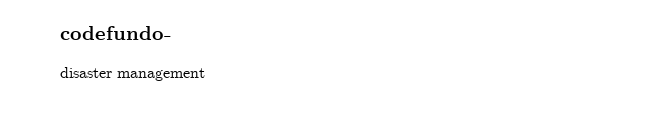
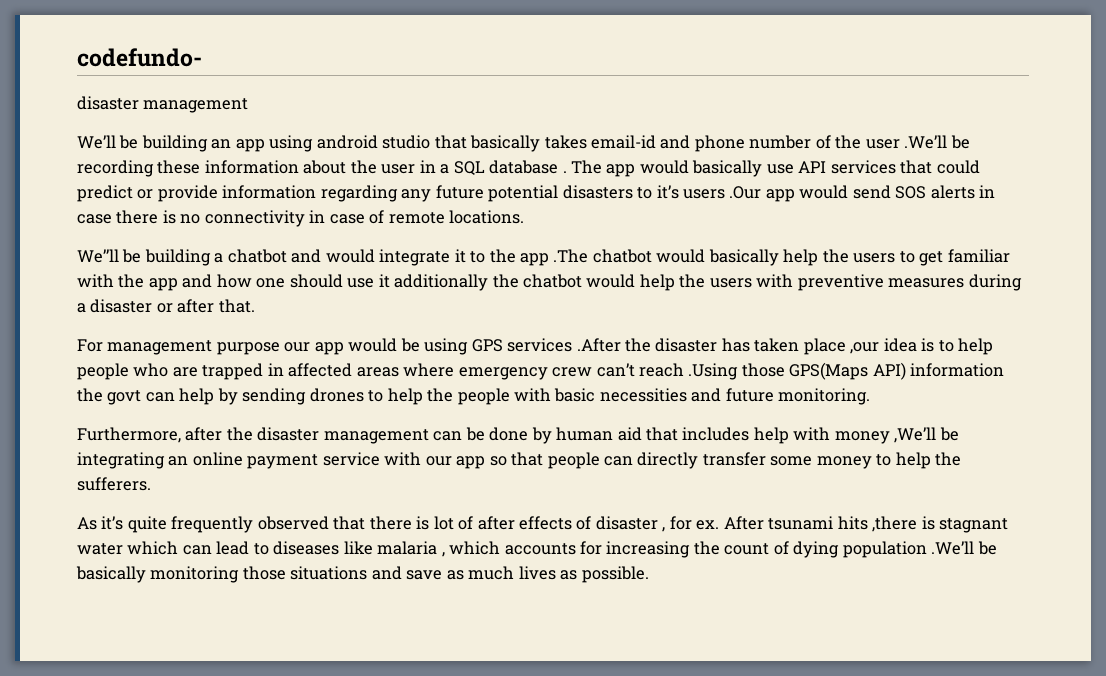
(205, 74) none -> [77,135,970,152] [77,160,980,177] [77,185,996,202] [77,210,525,227] [77,249,1010,266] [77,274,1022,291] [77,299,255,313] [77,338,994,355] [77,362,1005,380] [77,388,871,405] [77,427,959,444] [77,452,962,469] [77,477,151,491] [77,516,1009,533] [77,541,997,558] [76,566,649,583] // We’ll be building an app using android studio that basically takes email-id and phone number of the user .We’ll be recording these information about the user in a SQL database . The app would basically use API services that could predict or provide information regarding any future potential disasters to it’s users .Our app would send SOS alerts in case there is no connectivity in case of remote locations. // We’’ll be building a chatbot and would integrate it to the app .The chatbot would basically help the users to get familiar with the app and how one should use it additionally the chatbot would help the users with preventive measures during a disaster or after that. // For management purpose our app would be using GPS services .After the disaster has taken place ,our idea is to help people who are trapped in affected areas where emergency crew can’t reach .Using those GPS(Maps API) information the govt can help by sending drones to help the people with basic necessities and future monitoring. // Furthermore, after the disaster management can be done by human aid that includes help with money ,We’ll be integrating an online payment service with our app so that people can directly transfer some money to help the sufferers. // As it’s quite frequently observed that there is lot of after effects of disaster , for ex. After tsunami hits ,there is stagnant water which can lead to diseases like malaria , which accounts for increasing the count of dying population .We’ll be basically monitoring those situations and save as much lives as possible.

